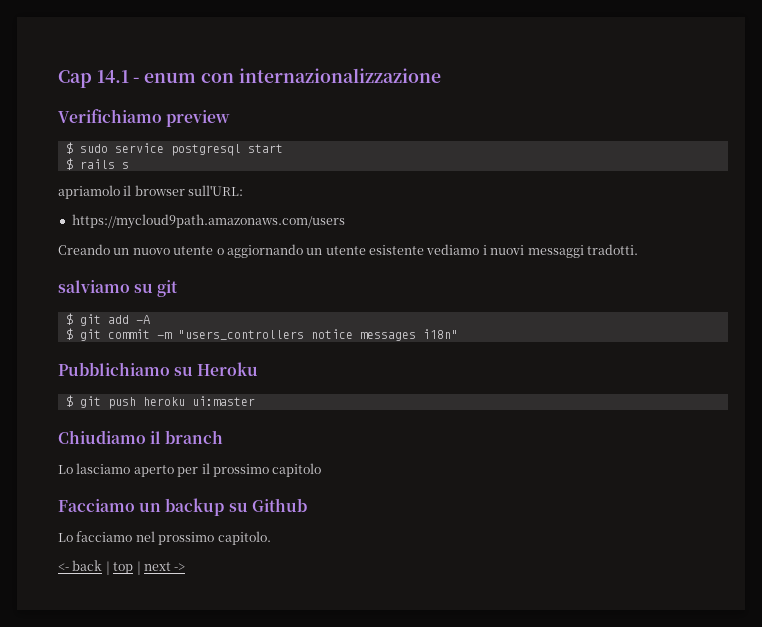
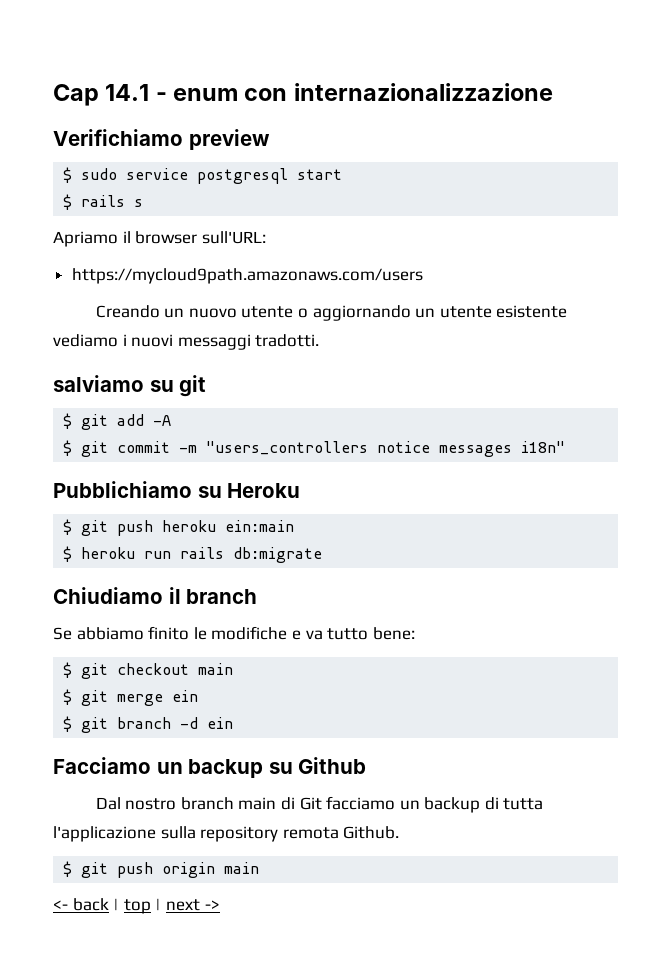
[58,185,120,199] apriamolo -> [53,231,118,247] Apriamo
[191,396,255,406] [58,430,224,444] [58,463,322,477] ui:master // Chiudiamo il branch // Lo lasciamo aperto per il prossimo capitolo -> [225,520,295,532] [63,546,323,563] [53,587,258,604] [53,626,415,640] [63,662,234,679] [63,689,199,706] [63,716,234,733] ein:main // $ heroku run rails db:migrate // Chiudiamo il branch // Se abbiamo finito le modifiche e va tutto bene: // $ git checkout main // $ git merge ein // $ git branch -d ein
[58,531,271,545] Lo facciamo nel prossimo capitolo. -> [95,796,544,813] [53,826,400,842] [63,861,260,878] Dal nostro branch main di Git facciamo un backup di tutta l'applicazione sulla repository remota Github. // $ git push origin main

